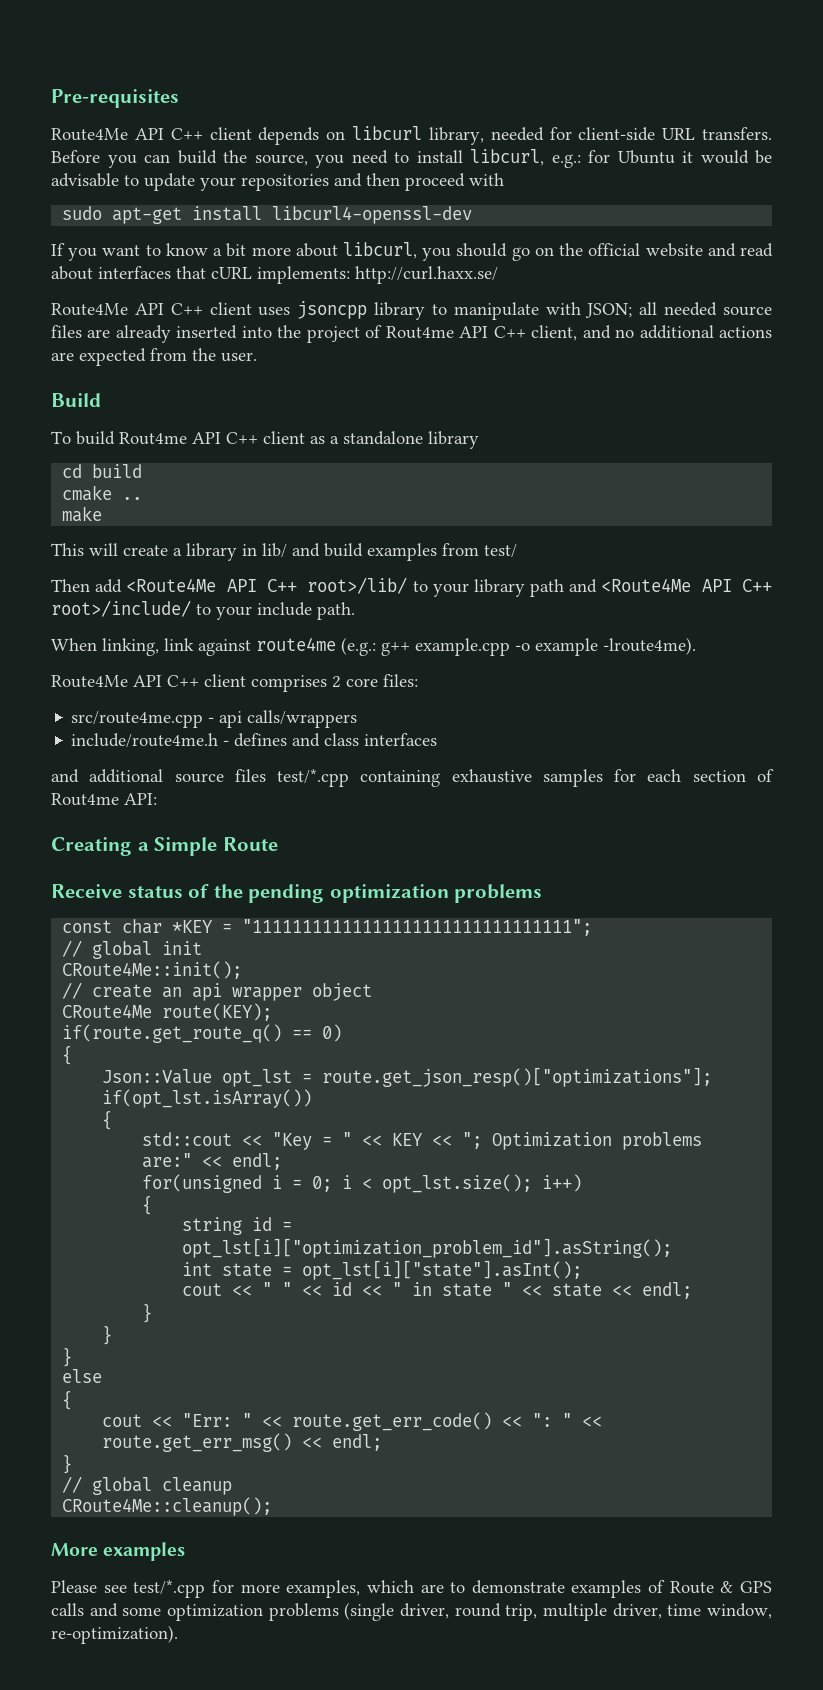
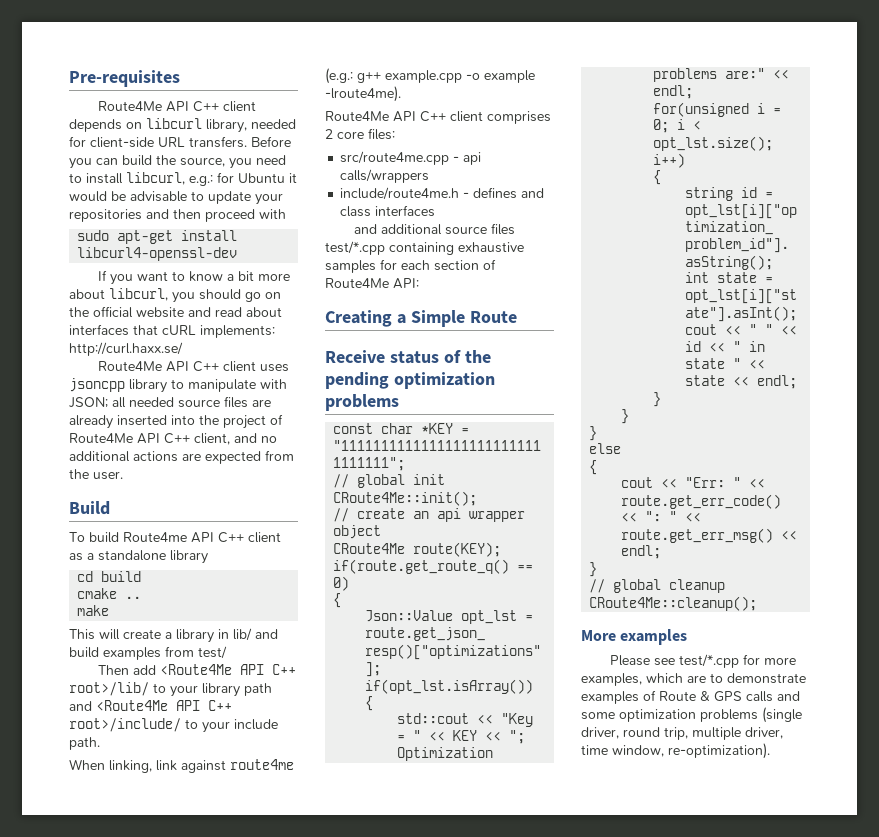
[385,326,454,339] Rout4me -> [69,433,133,443] Route4Me
[119,432,187,445] Rout4me -> [123,532,187,542] Route4me
[51,793,119,806] Rout4me -> [325,278,389,288] Route4Me

